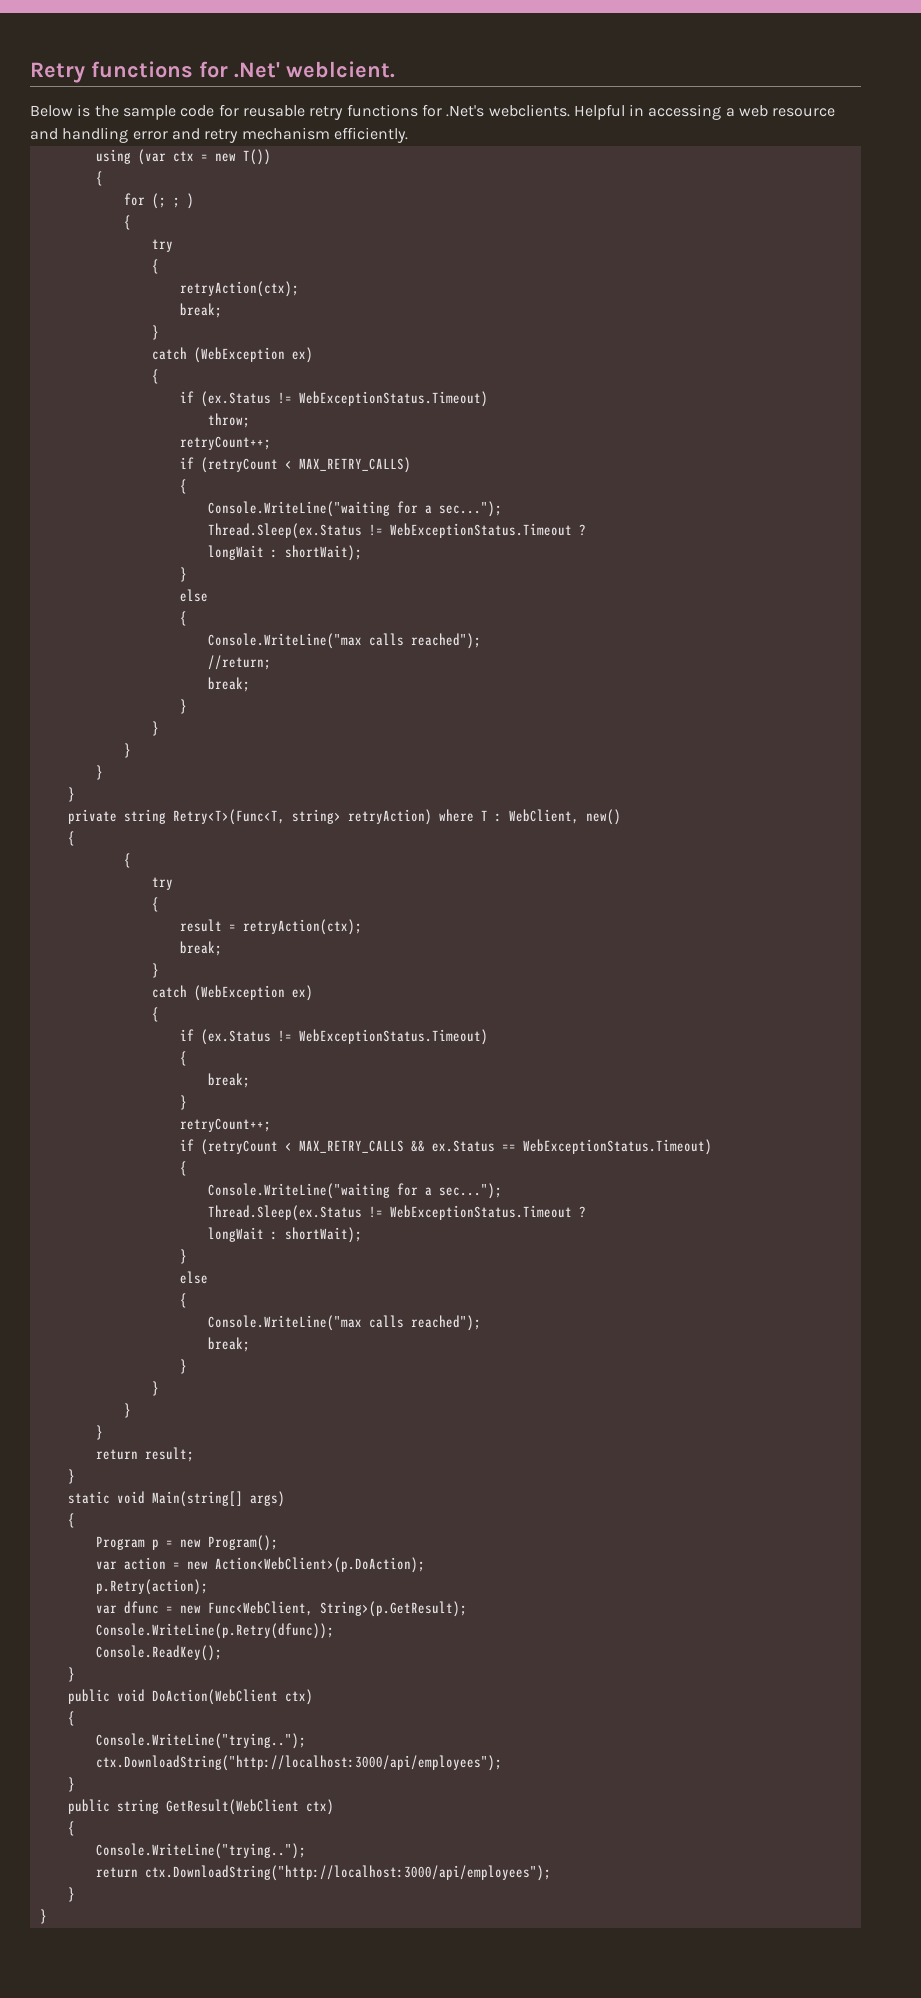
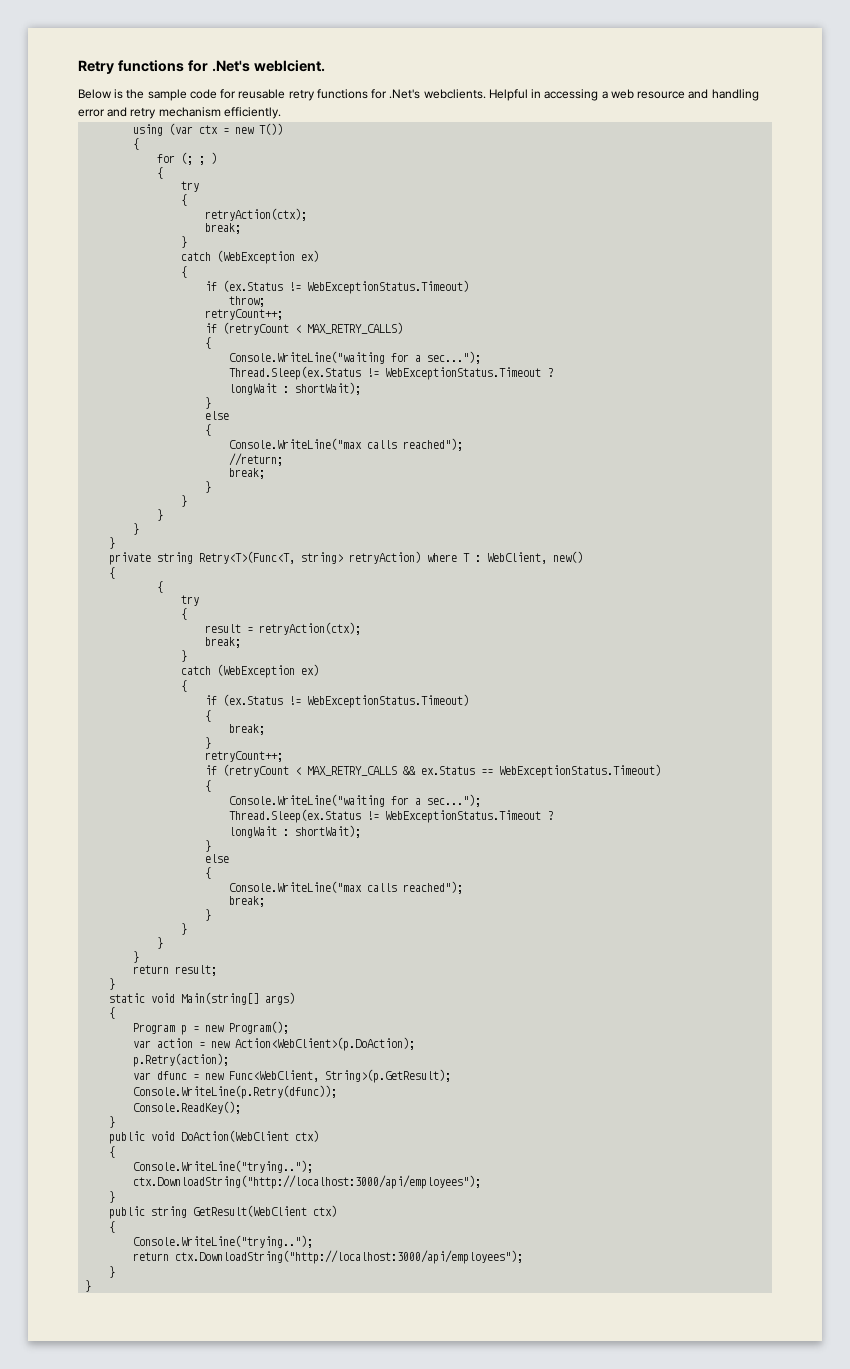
[234,62,280,78] .Net' -> [211,60,250,72] .Net's

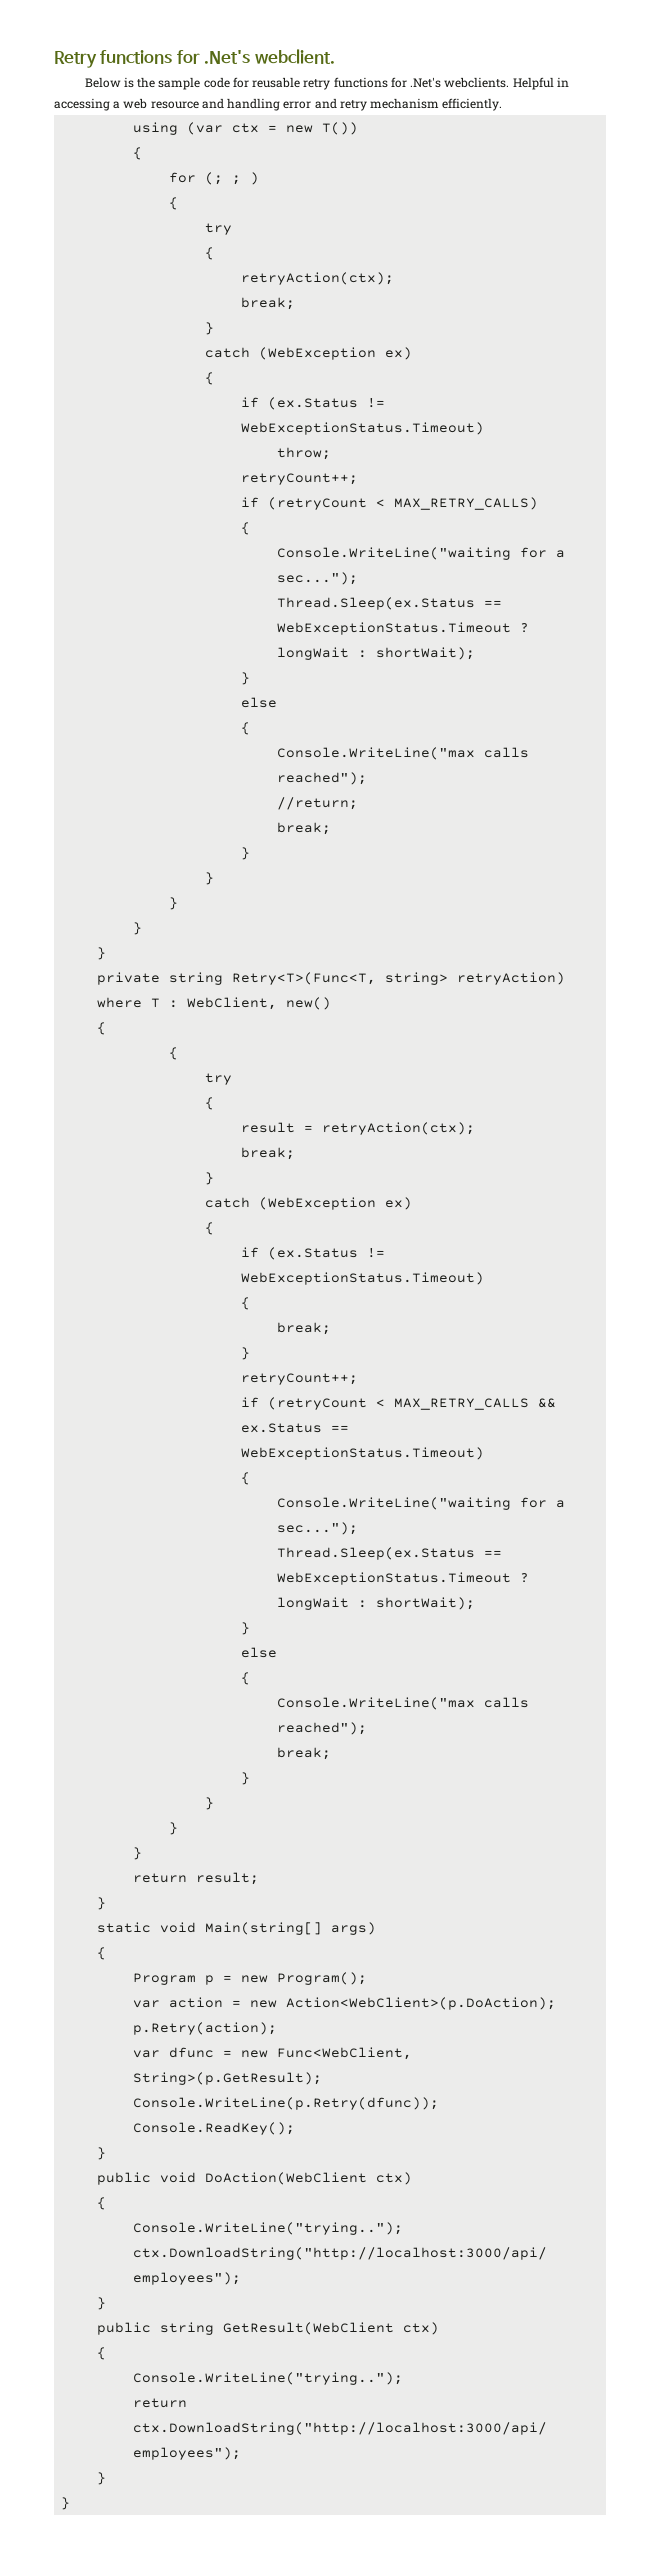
[253,60,325,72] weblcient. -> [254,49,335,64] webclient.
[367,368,380,377] != -> [484,600,503,607] ==
[367,811,380,820] != -> [484,1550,503,1557] ==

